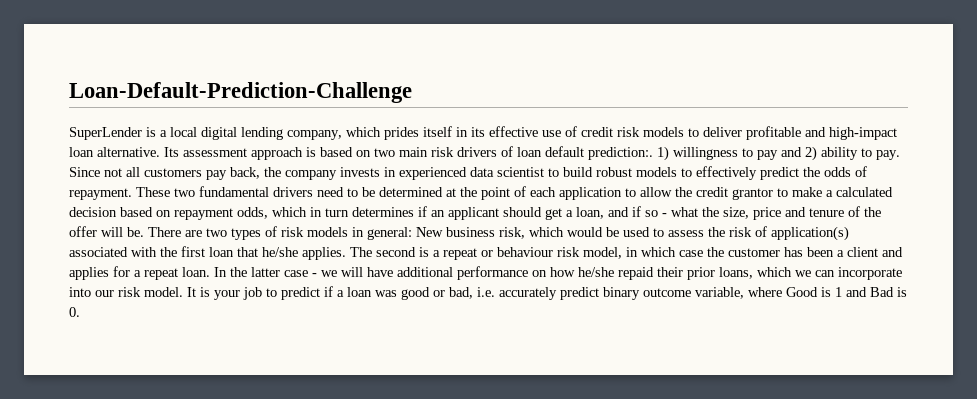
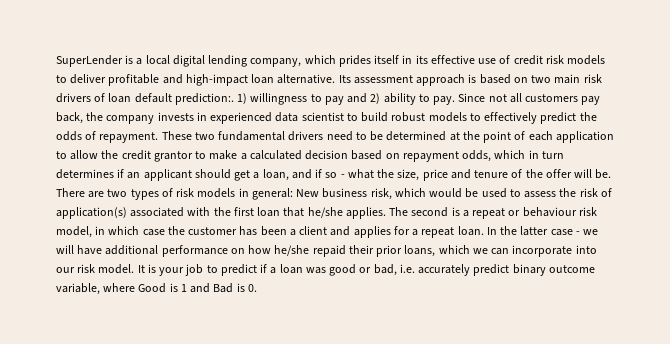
[69,82,412,103] Loan-Default-Prediction-Challenge // -> (56, 61) none

